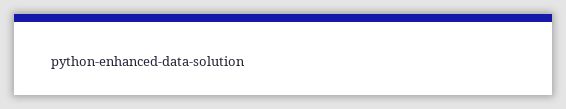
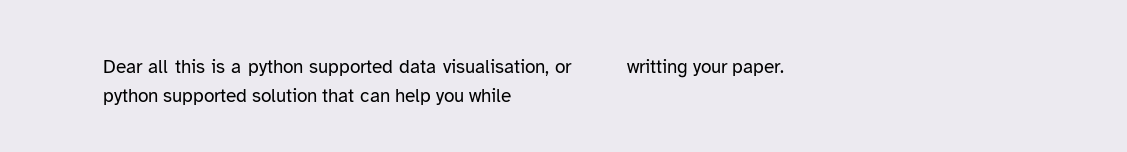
[51,56,245,69] python-enhanced-data-solution -> [103,59,572,76] [103,88,511,105] [627,59,785,78] Dear all this is a python supported data visualisation, or python supported solution that can help you while writting your paper.

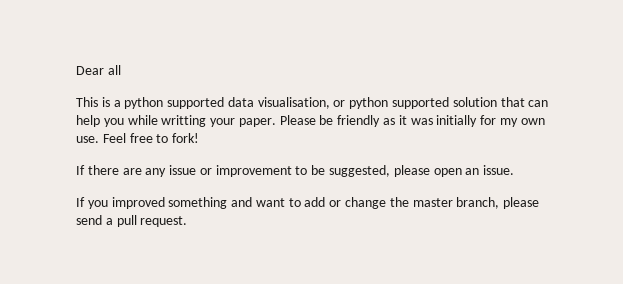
[174,59,205,73] this -> [76,97,98,107] // This
(785, 69) none -> [279,115,545,127] [76,133,200,143] [76,165,515,177] [76,197,540,209] [76,215,188,227] Please be friendly as it was initially for my own use. Feel free to fork! // If there are any issue or improvement to be suggested, please open an issue. // If you improved something and want to add or change the master branch, please send a pull request.

